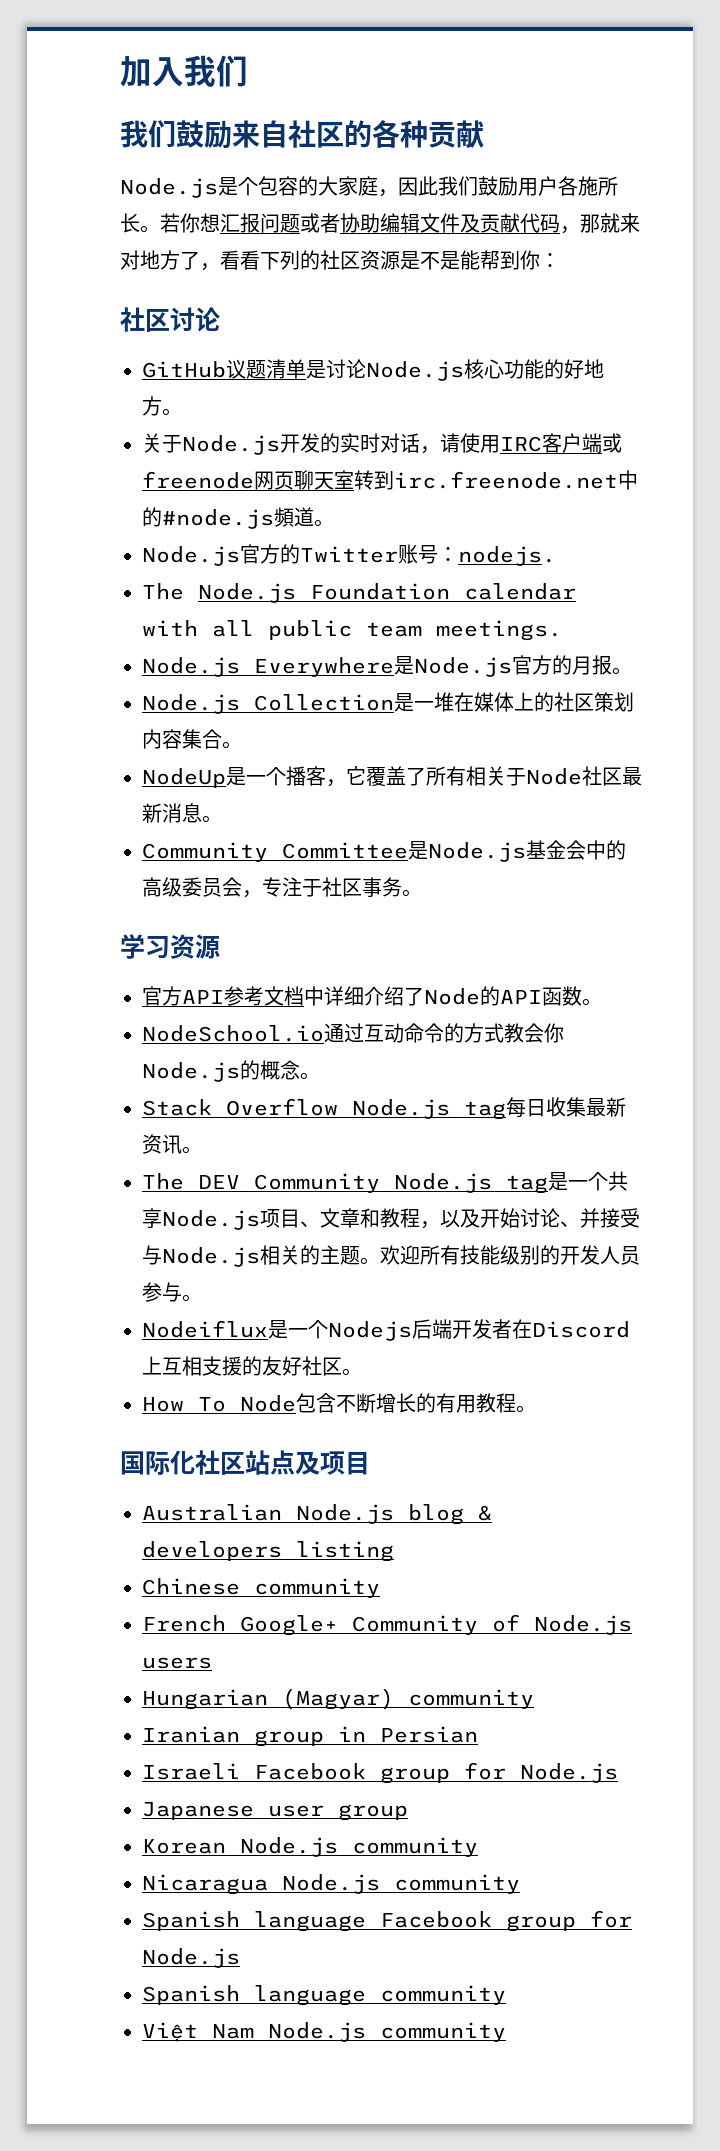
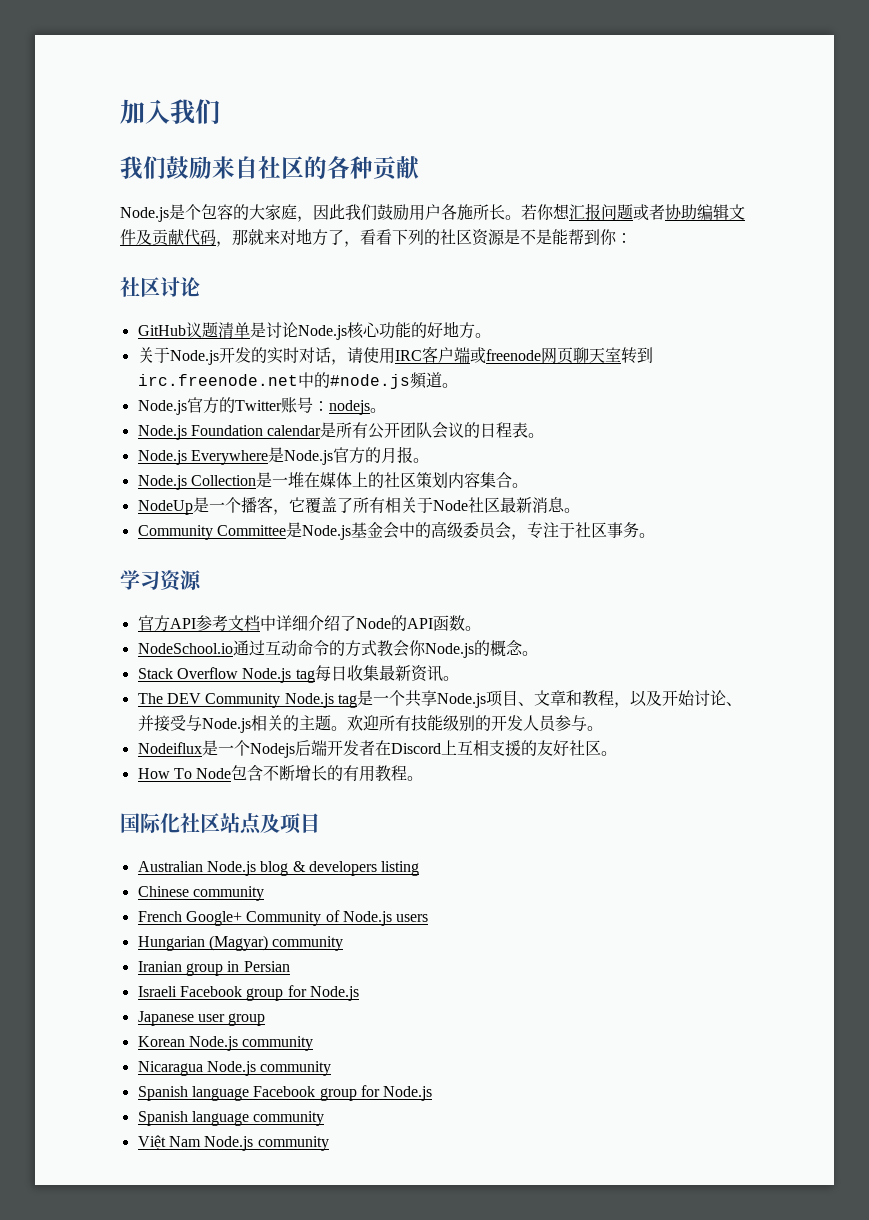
[458,546,556,566] [142,583,184,600] nodejs. // The -> [328,400,386,415] nodejs。 //
[142,620,562,641] with all public team meetings. -> [320,422,545,439] 是所有公开团队会议的日程表。

